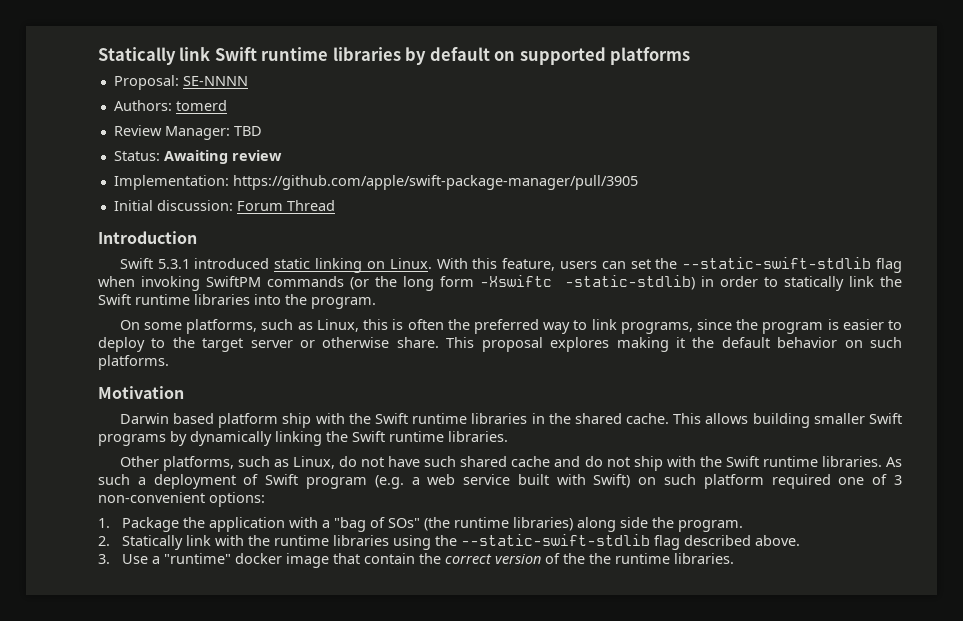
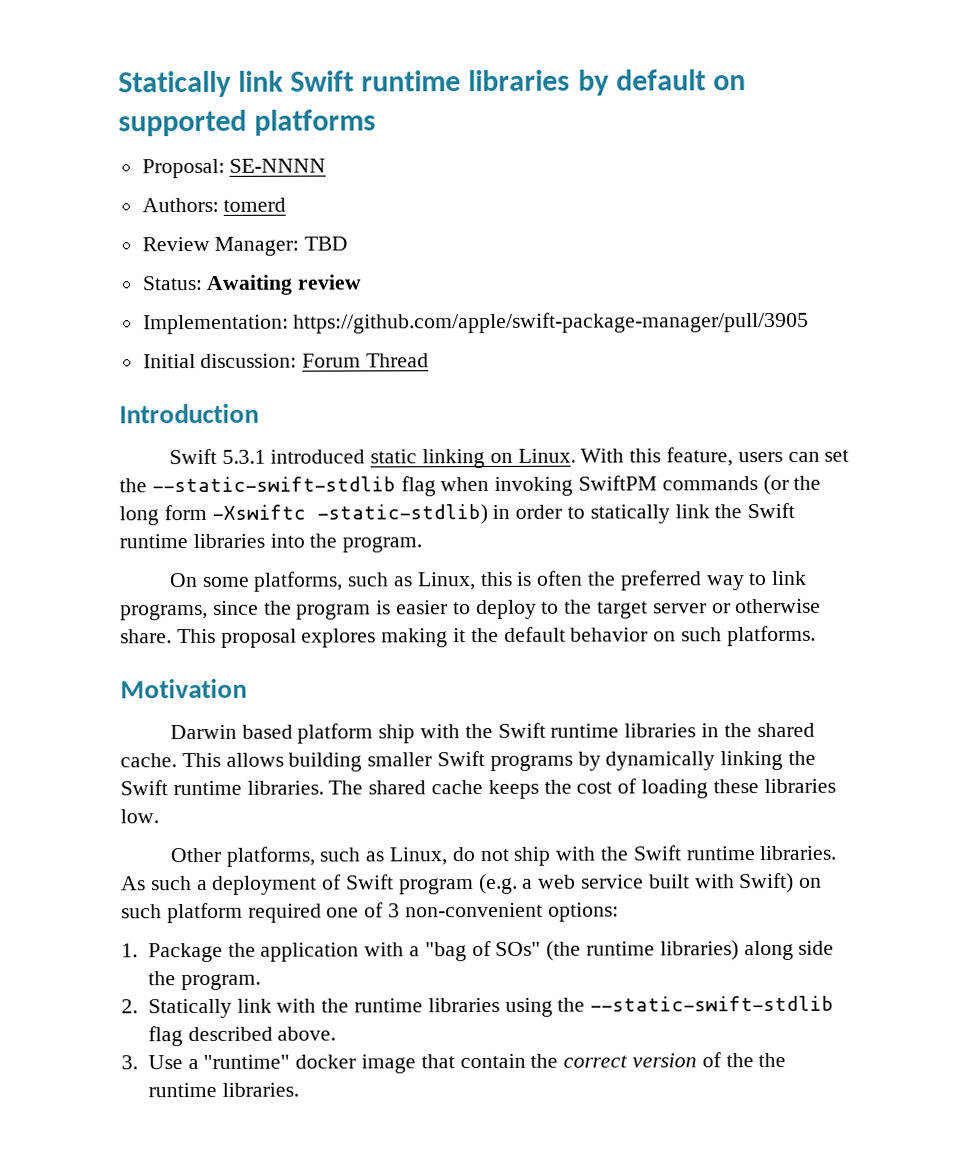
(508, 436) none -> [328,778,836,799] [120,809,159,824] The shared cache keeps the cost of loading these libraries low.
[388,456,630,467] have such shared cache and do not -> (509, 855) none

